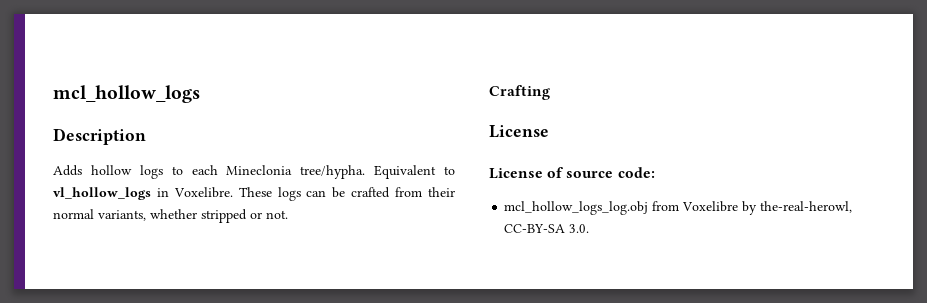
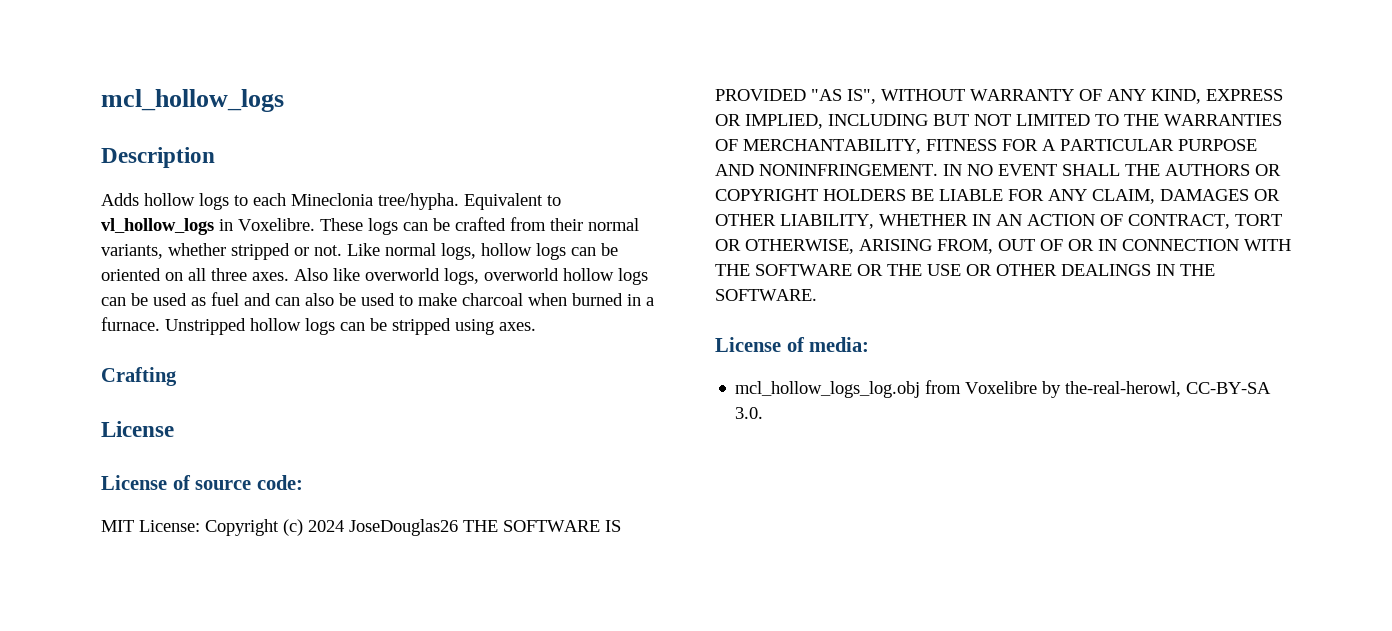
(288, 214) none -> [347,243,618,260] [101,268,648,285] [101,292,654,306] [101,317,536,335] Like normal logs, hollow logs can be oriented on all three axes. Also like overworld logs, overworld hollow logs can be used as fuel and can also be used to make charcoal when burned in a furnace. Unstripped hollow logs can be stripped using axes.
(655, 172) none -> [101,519,621,536] [715,89,1283,104] [715,114,1282,129] [715,139,1257,154] [715,164,1281,176] [715,189,1280,204] [715,214,1282,229] [715,239,1291,254] [715,264,1215,276] [715,289,817,301] [715,337,870,352] // MIT License: Copyright (c) 2024 JoseDouglas26 THE SOFTWARE IS PROVIDED "AS IS", WITHOUT WARRANTY OF ANY KIND, EXPRESS OR IMPLIED, INCLUDING BUT NOT LIMITED TO THE WARRANTIES OF MERCHANTABILITY, FITNESS FOR A PARTICULAR PURPOSE AND NONINFRINGEMENT. IN NO EVENT SHALL THE AUTHORS OR COPYRIGHT HOLDERS BE LIABLE FOR ANY CLAIM, DAMAGES OR OTHER LIABILITY, WHETHER IN AN ACTION OF CONTRACT, TORT OR OTHERWISE, ARISING FROM, OUT OF OR IN CONNECTION WITH THE SOFTWARE OR THE USE OR OTHER DEALINGS IN THE SOFTWARE. // License of media:

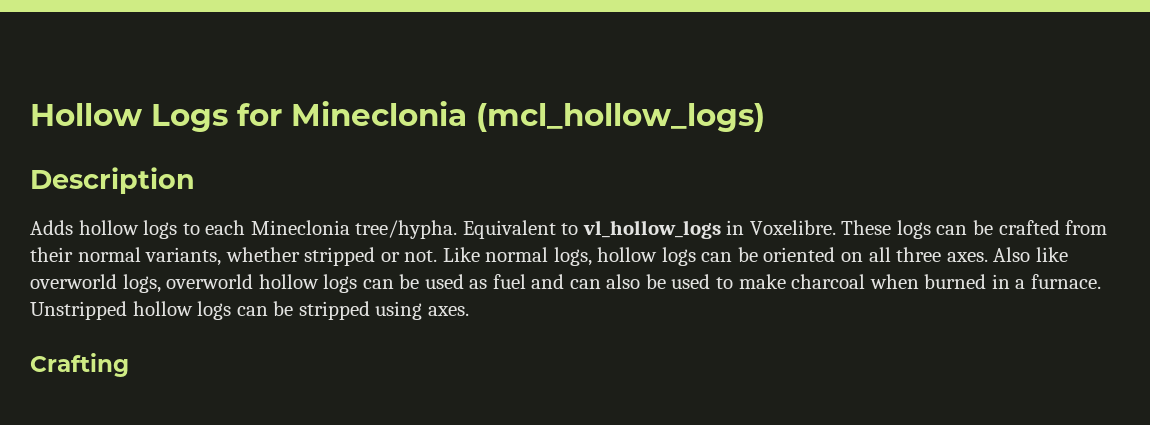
[101,89,284,112] mcl_hollow_logs -> [30,101,765,132] Hollow Logs for Mineclonia (mcl_hollow_logs)
[101,421,174,437] [101,475,303,490] [101,519,621,536] [715,89,1283,104] [715,114,1282,129] [715,139,1257,154] [715,164,1281,176] [715,189,1280,204] [715,214,1282,229] [715,239,1291,254] [715,264,1215,276] [715,289,817,301] [715,337,870,352] [735,380,1272,398] [735,407,764,419] // License // License of source code: // MIT License: Copyright (c) 2024 JoseDouglas26 THE SOFTWARE IS PROVIDED "AS IS", WITHOUT WARRANTY OF ANY KIND, EXPRESS OR IMPLIED, INCLUDING BUT NOT LIMITED TO THE WARRANTIES OF MERCHANTABILITY, FITNESS FOR A PARTICULAR PURPOSE AND NONINFRINGEMENT. IN NO EVENT SHALL THE AUTHORS OR COPYRIGHT HOLDERS BE LIABLE FOR ANY CLAIM, DAMAGES OR OTHER LIABILITY, WHETHER IN AN ACTION OF CONTRACT, TORT OR OTHERWISE, ARISING FROM, OUT OF OR IN CONNECTION WITH THE SOFTWARE OR THE USE OR OTHER DEALINGS IN THE SOFTWARE. // License of media: // mcl_hollow_logs_log.obj from Voxelibre by the-real-herowl, CC-BY-SA 3.0. -> (129, 365) none

